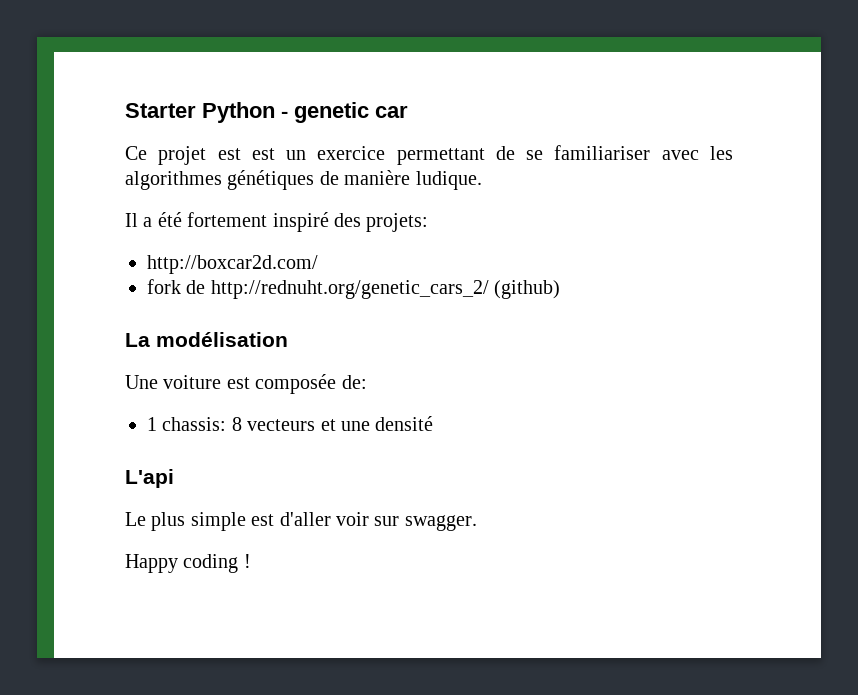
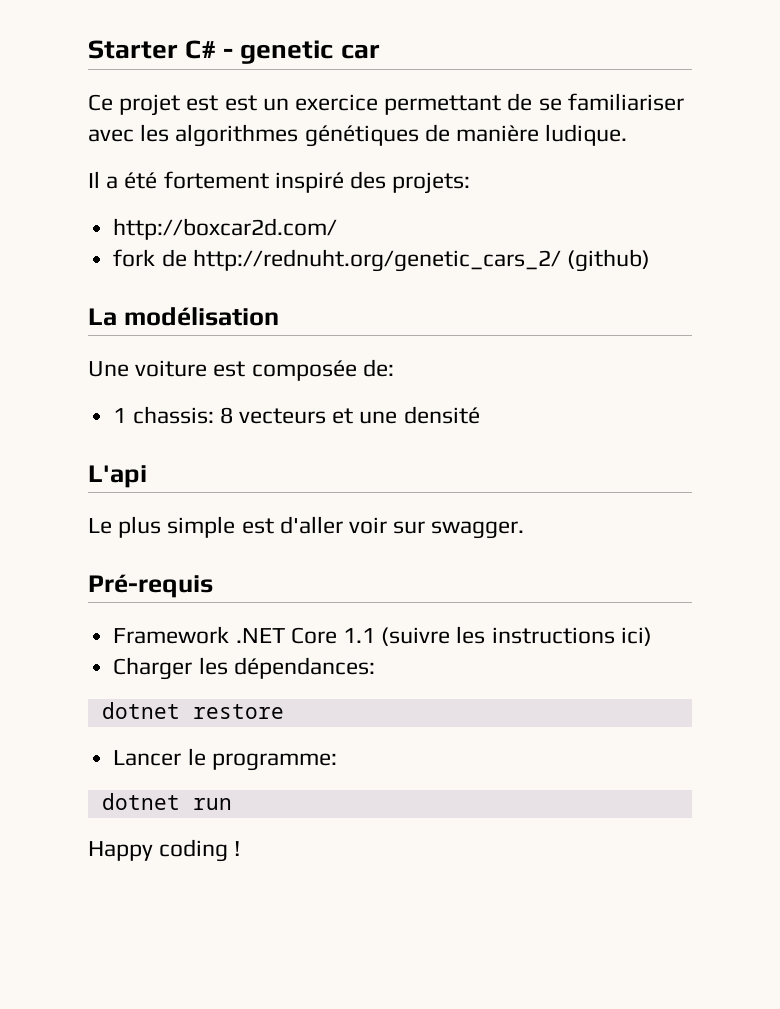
[202,102,275,123] Python -> [185,40,217,59] C#
(477, 523) none -> [88,574,213,598] [113,626,652,646] [113,657,375,680] [101,702,284,719] [113,748,337,771] [101,793,232,810] // Pré-requis // Framework .NET Core 1.1 (suivre les instructions ici) // Charger les dépendances: // dotnet restore // Lancer le programme: // dotnet run

